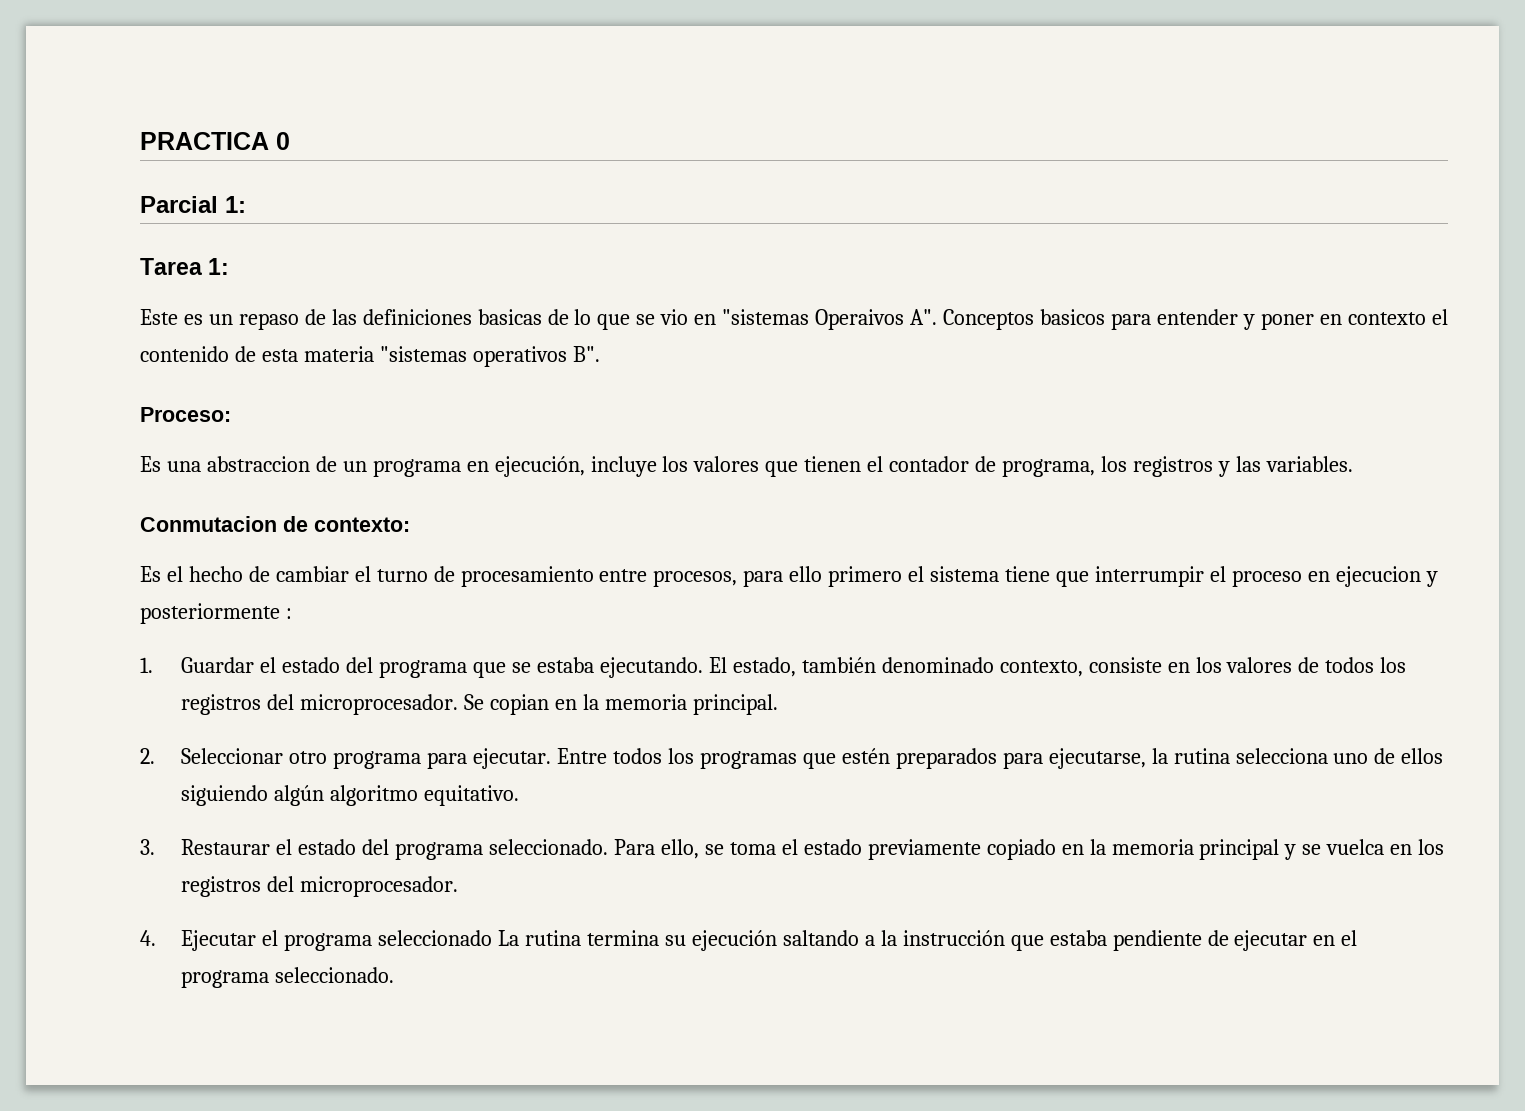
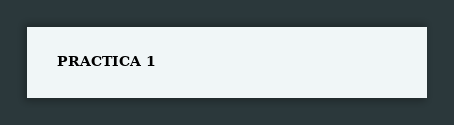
[276,132,290,150] [140,196,246,213] [140,258,230,275] [140,309,1448,330] [140,346,600,367] [140,407,231,422] [140,456,1353,477] [140,516,410,532] [140,566,1438,587] [140,603,292,624] [140,657,1407,678] [181,694,778,715] [140,748,1444,769] [181,785,520,806] [140,839,1445,860] [181,876,459,897] [140,930,1358,951] [181,967,395,988] 0 // Parcial 1: // Tarea 1: // Este es un repaso de las definiciones basicas de lo que se vio en "sistemas Operaivos A". Conceptos basicos para entender y poner en contexto el contenido de esta materia "sistemas operativos B". // Proceso: // Es una abstraccion de un programa en ejecución, incluye los valores que tienen el contador de programa, los registros y las variables. // Conmutacion de contexto: // Es el hecho de cambiar el turno de procesamiento entre procesos, para ello primero el sistema tiene que interrumpir el proceso en ejecucion y posteriormente : // 1. Guardar el estado del programa que se estaba ejecutando. El estado, también denominado contexto, consiste en los valores de todos los registros del microprocesador. Se copian en la memoria principal. // 2. Seleccionar otro programa para ejecutar. Entre todos los programas que estén preparados para ejecutarse, la rutina selecciona uno de ellos siguiendo algún algoritmo equitativo. // 3. Restaurar el estado del programa seleccionado. Para ello, se toma el estado previamente copiado en la memoria principal y se vuelca en los registros del microprocesador. // 4. Ejecutar el programa seleccionado La rutina termina su ejecución saltando a la instrucción que estaba pendiente de ejecutar en el programa seleccionado. -> [146,56,156,66] 1

